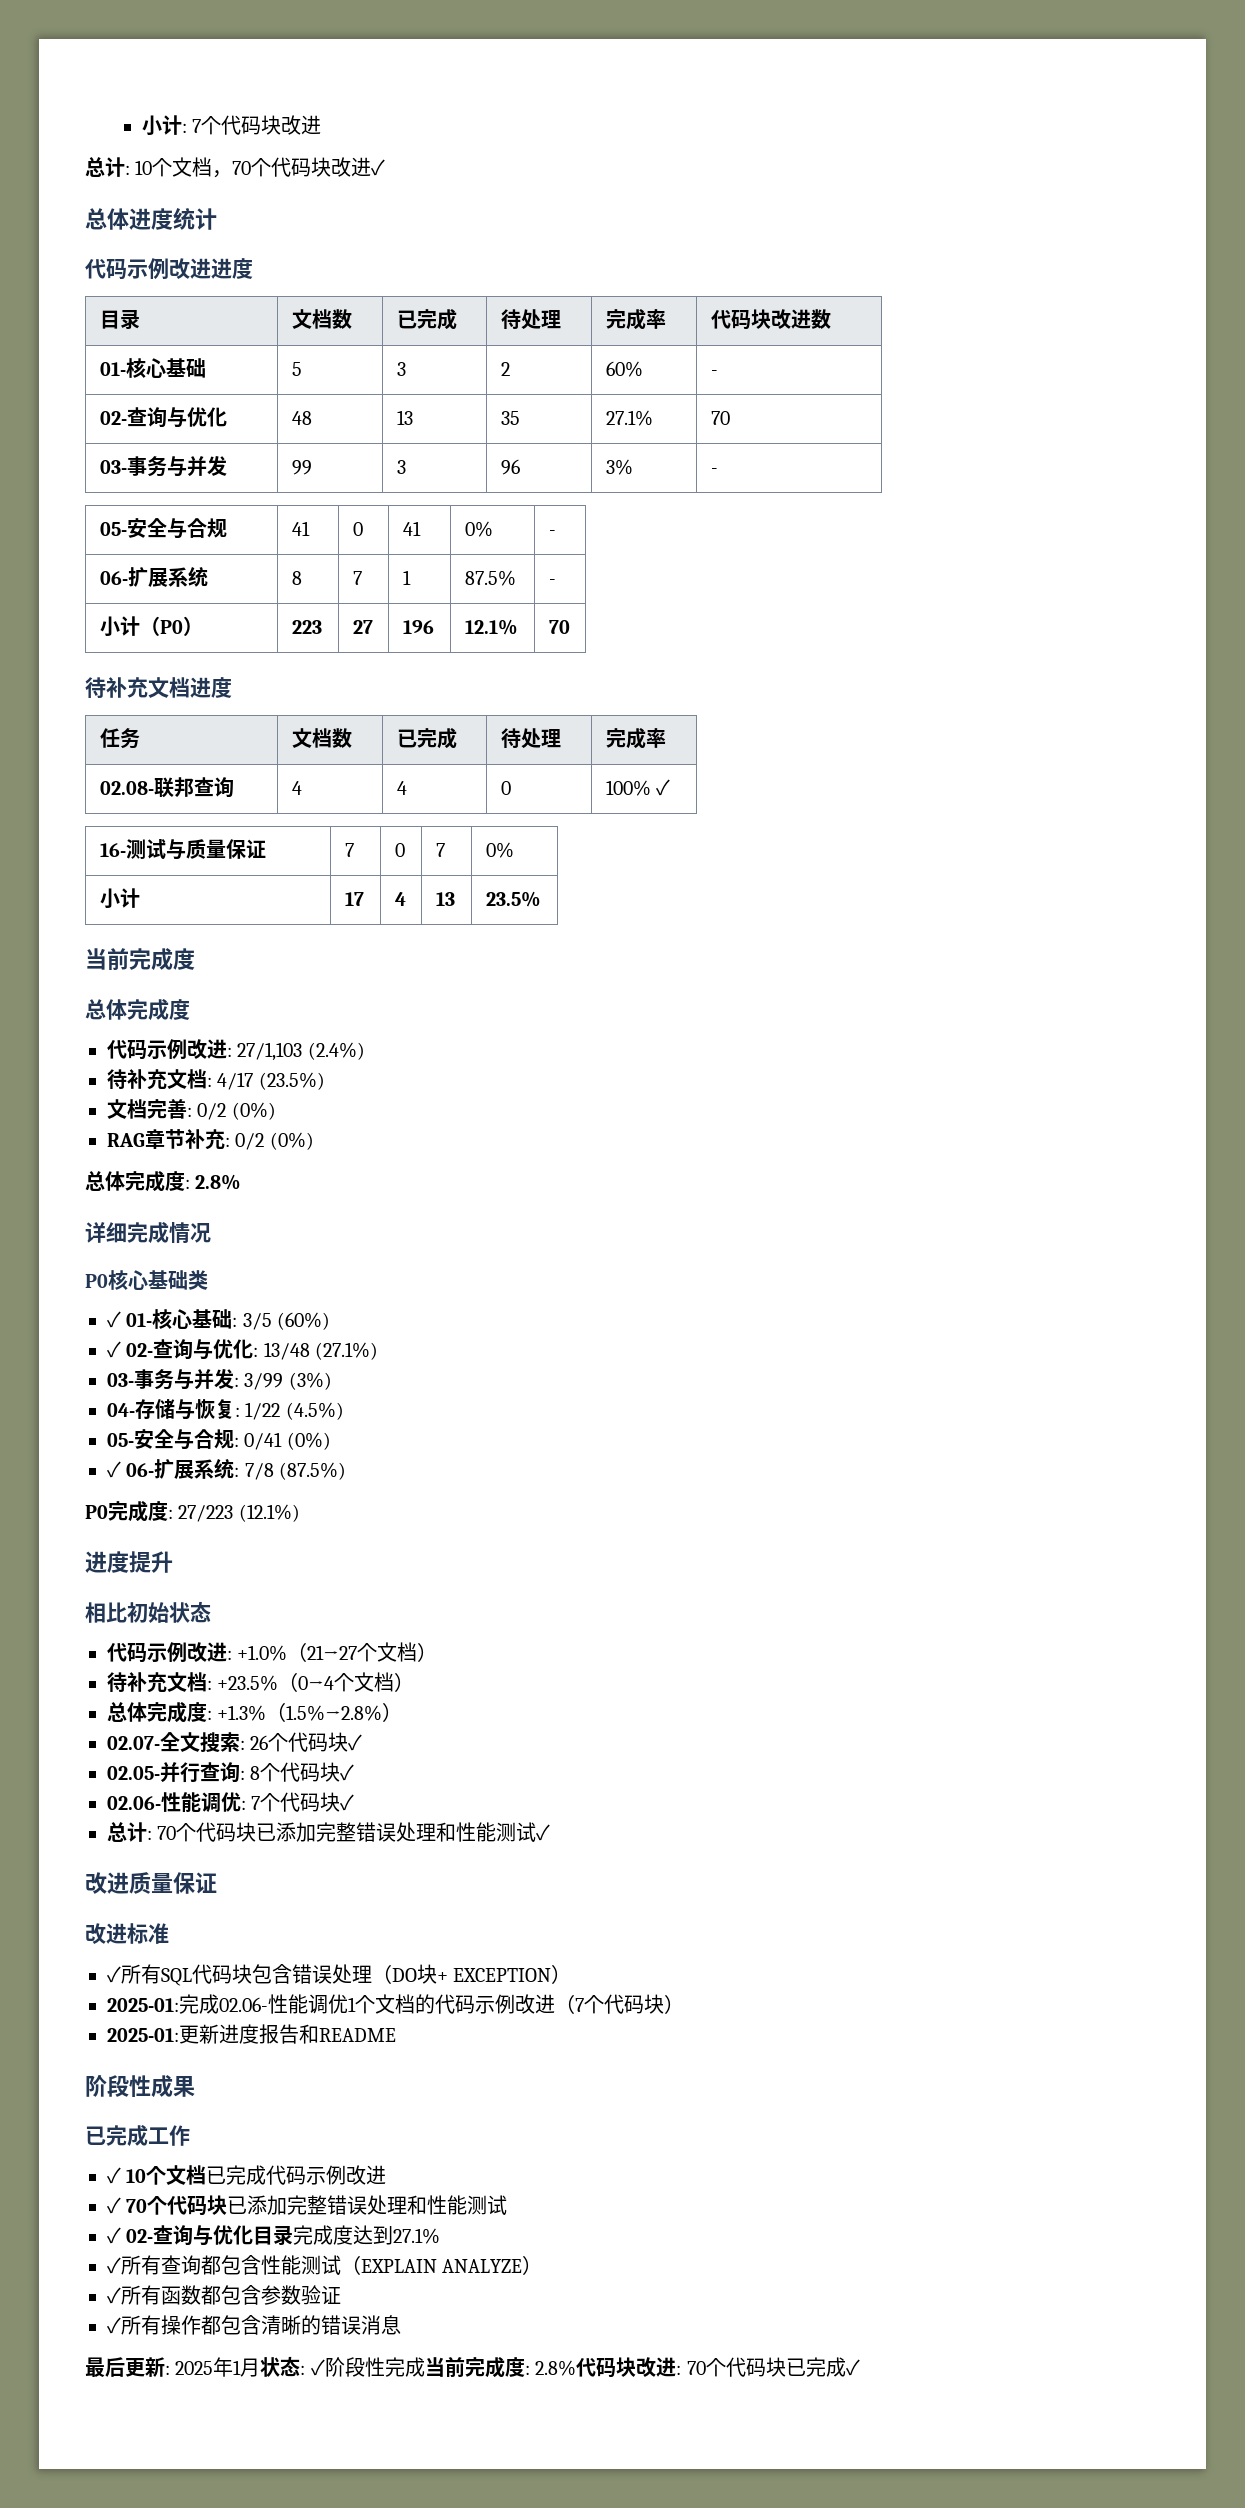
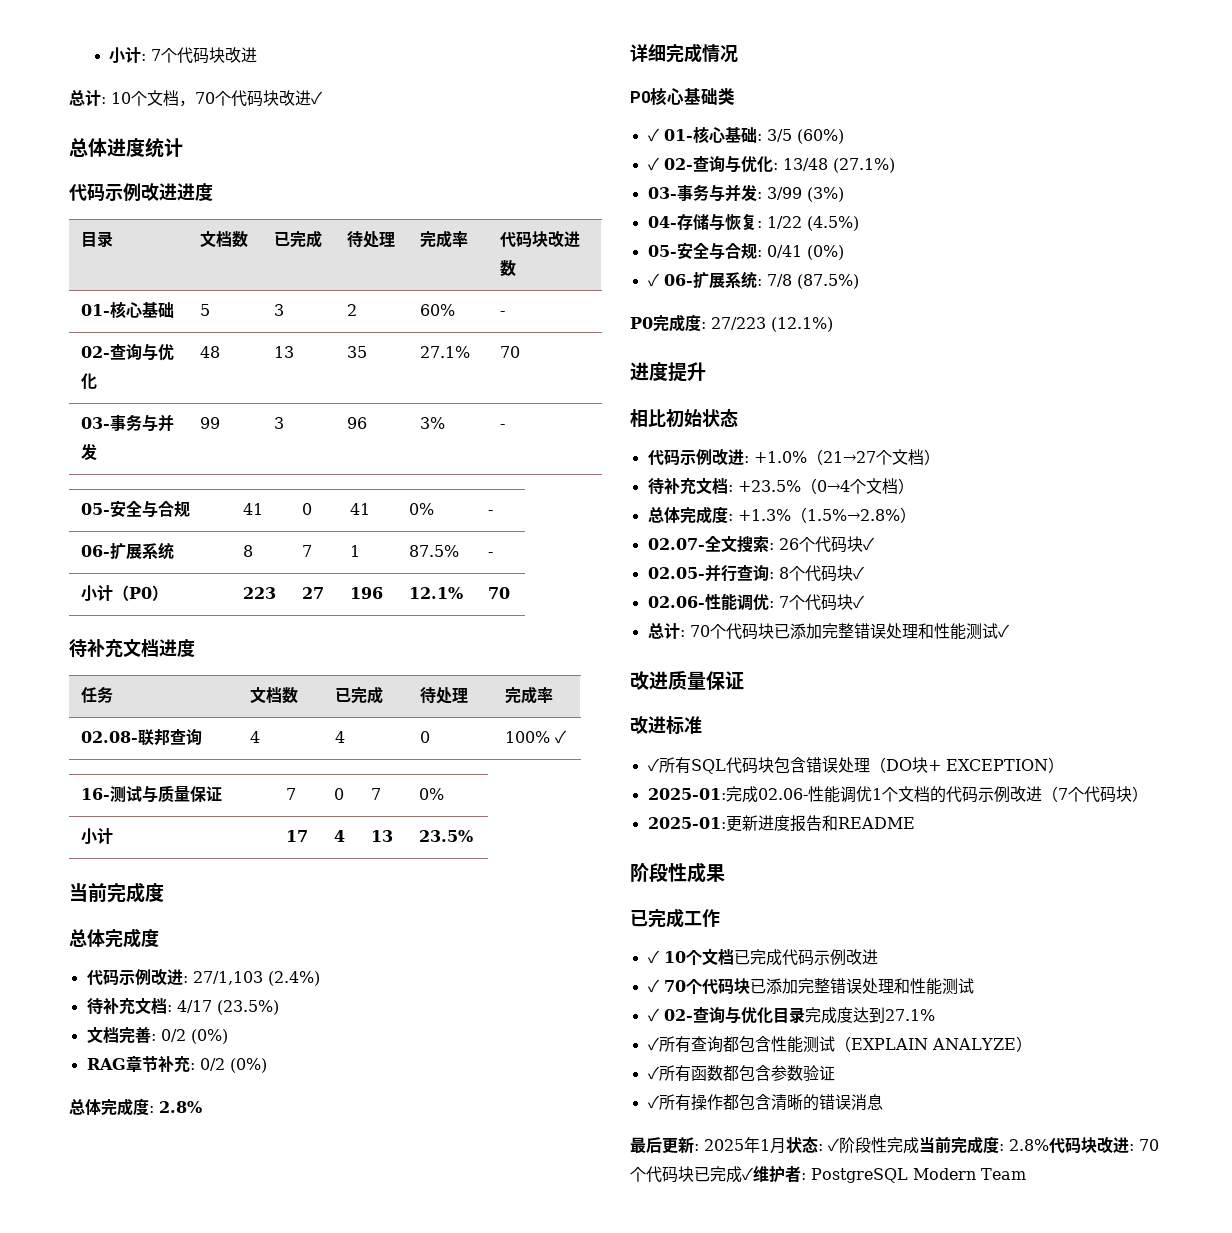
(860, 2367) none -> [753,1165,1026,1183] 维护者: PostgreSQL Modern Team

